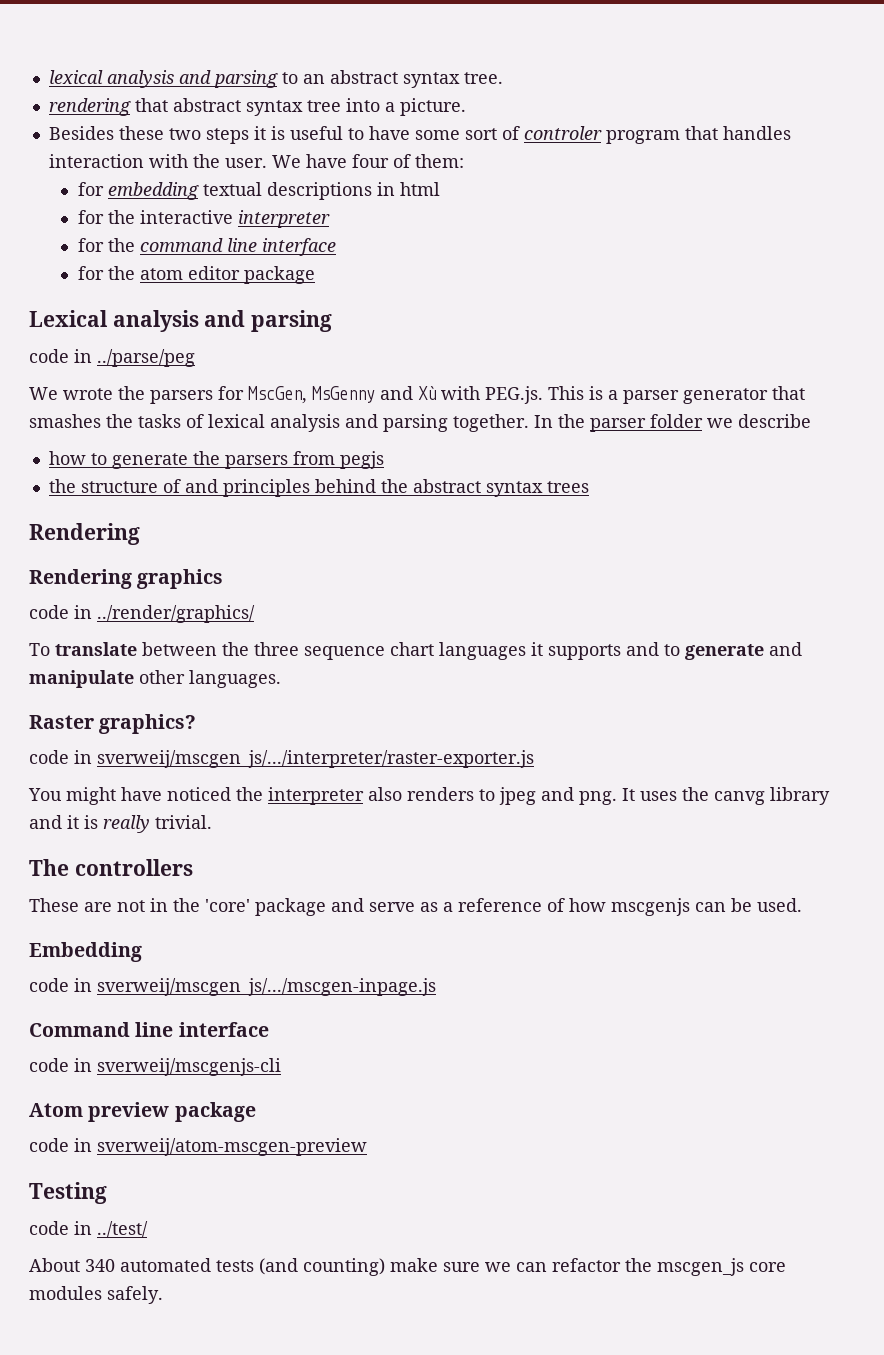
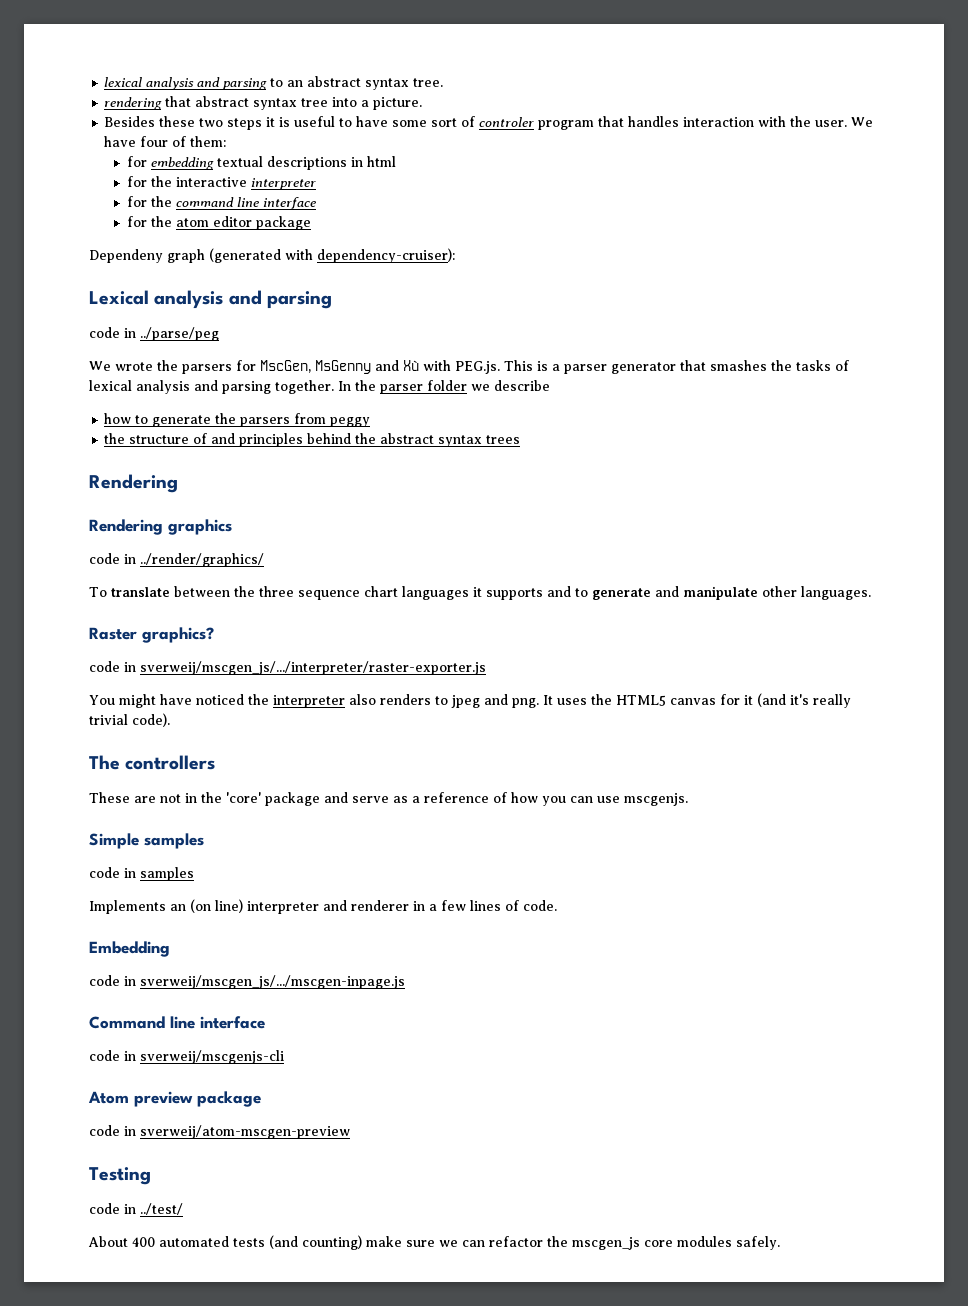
(315, 275) none -> [89,248,455,263] // Dependeny graph (generated with dependency-cruiser):
[339,451,384,469] pegjs -> [330,417,371,427] peggy
[714,787,830,805] [29,815,212,833] canvg library and it is really trivial. -> [616,693,851,708] [89,713,170,727] HTML5 canvas for it (and it's really trivial code).
[611,898,802,916] mscgenjs can be used. -> [542,793,688,806] [89,833,204,849] [89,867,194,881] [89,899,557,914] you can use mscgenjs. // Simple samples // code in samples // Implements an (on line) interpreter and renderer in a few lines of code.
[85,1259,115,1272] 340 -> [132,1237,155,1247] 400

